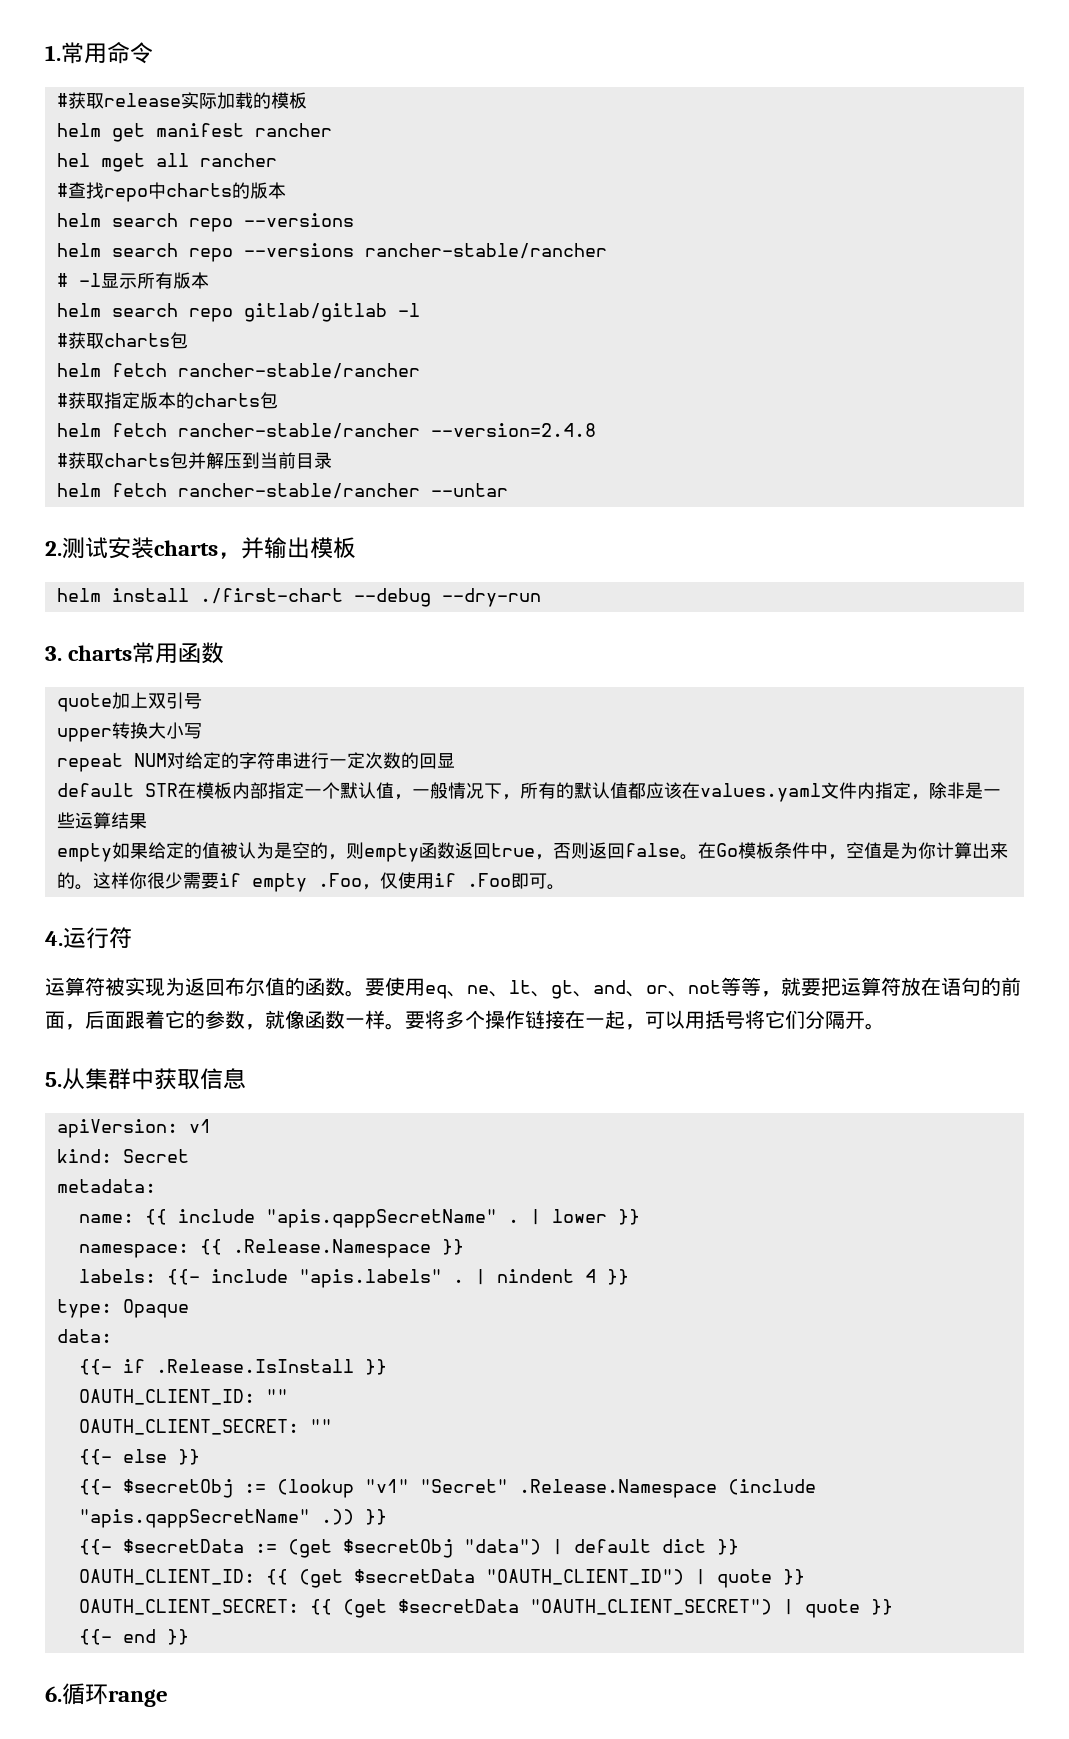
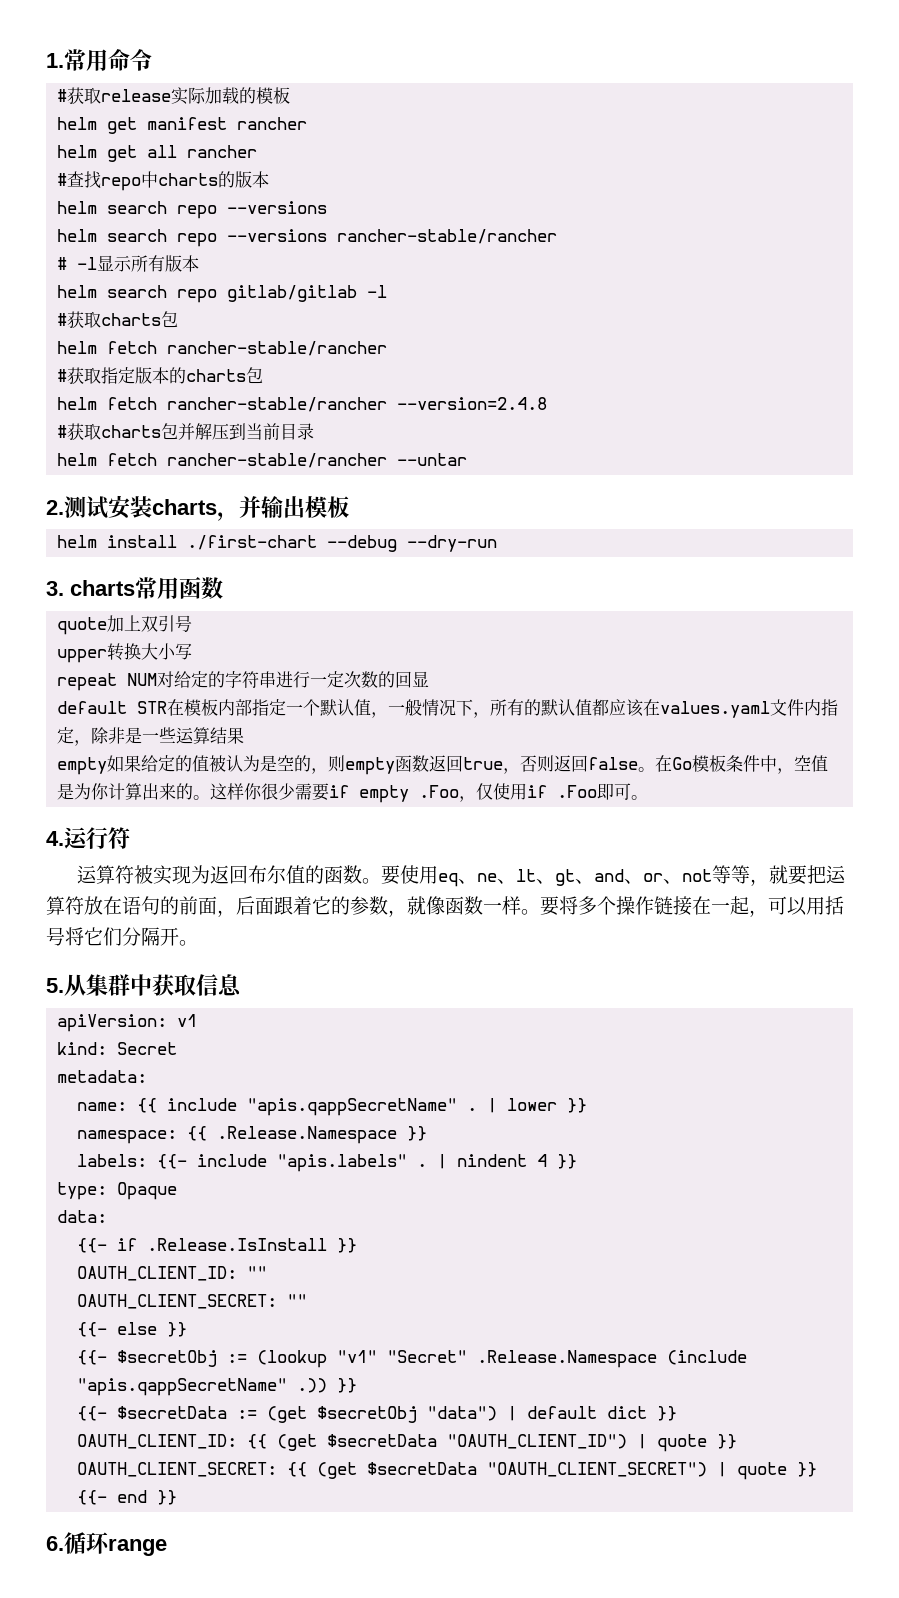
[57,153,145,172] hel mget -> [57,145,138,162] helm get

